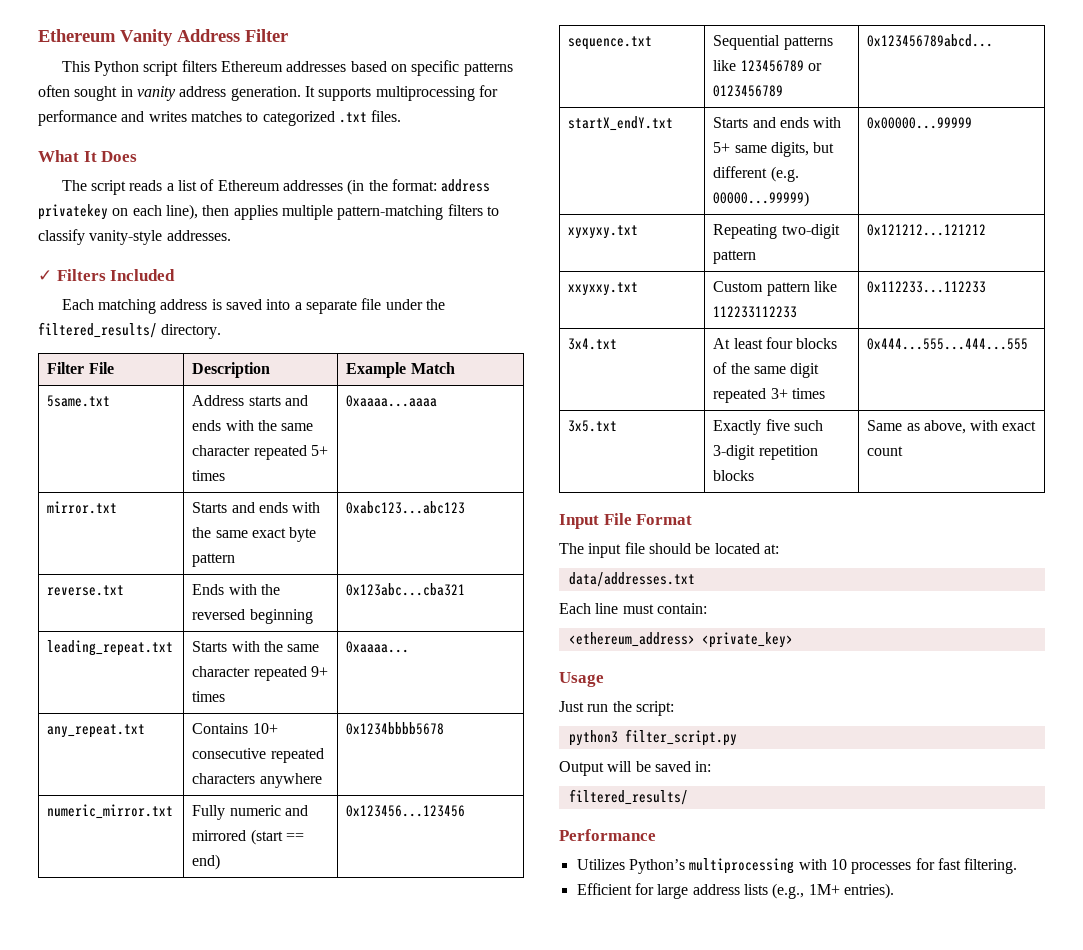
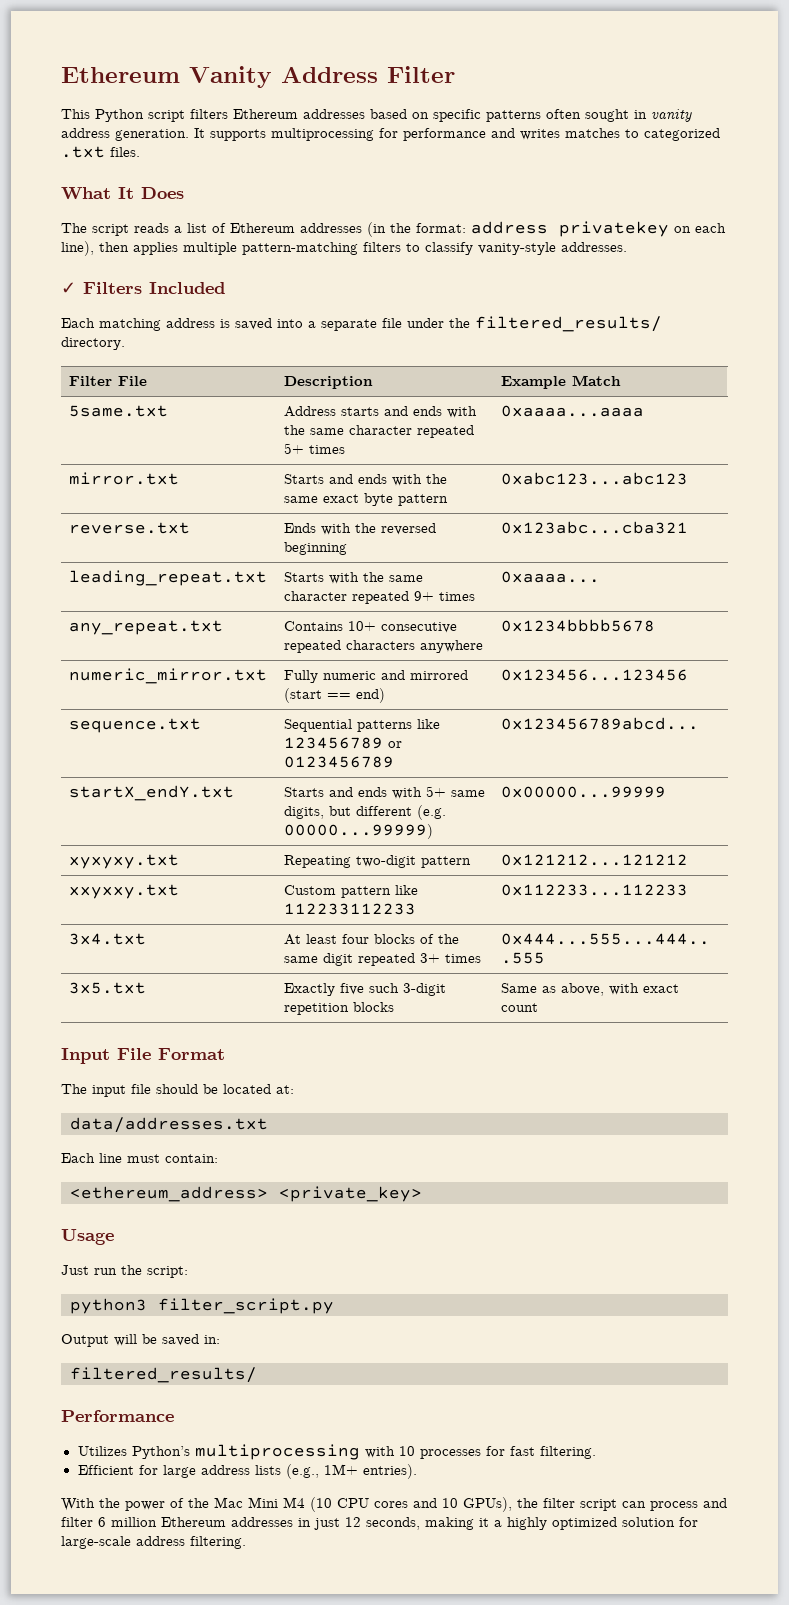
(894, 891) none -> [61,1497,727,1512] [61,1517,698,1530] [61,1536,246,1549] // With the power of the Mac Mini M4 (10 CPU cores and 10 GPUs), the filter script can process and filter 6 million Ethereum addresses in just 12 seconds, making it a highly optimized solution for large-scale address filtering.

